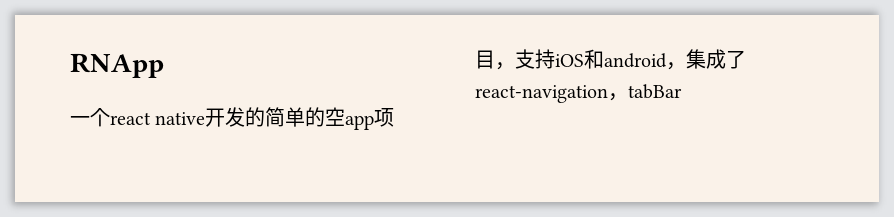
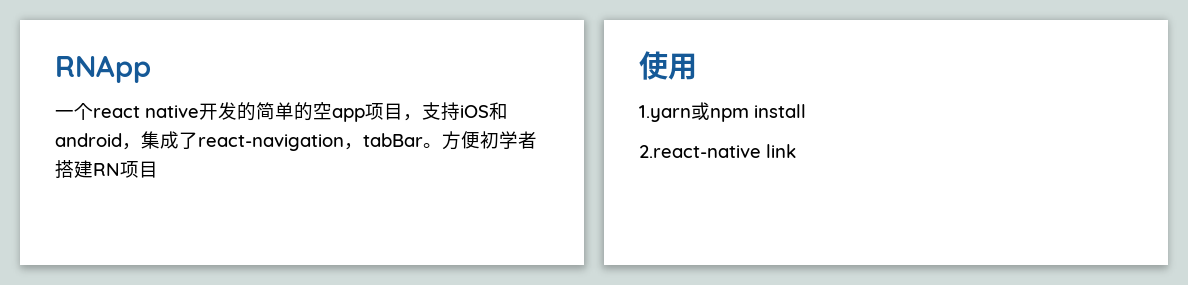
(682, 91) none -> [423,131,537,150] [55,160,158,179] [639,51,697,80] [639,102,806,122] [639,144,796,158] 。方便初学者搭建RN项目 // 使用 // 1.yarn或npm install // 2.react-native link

